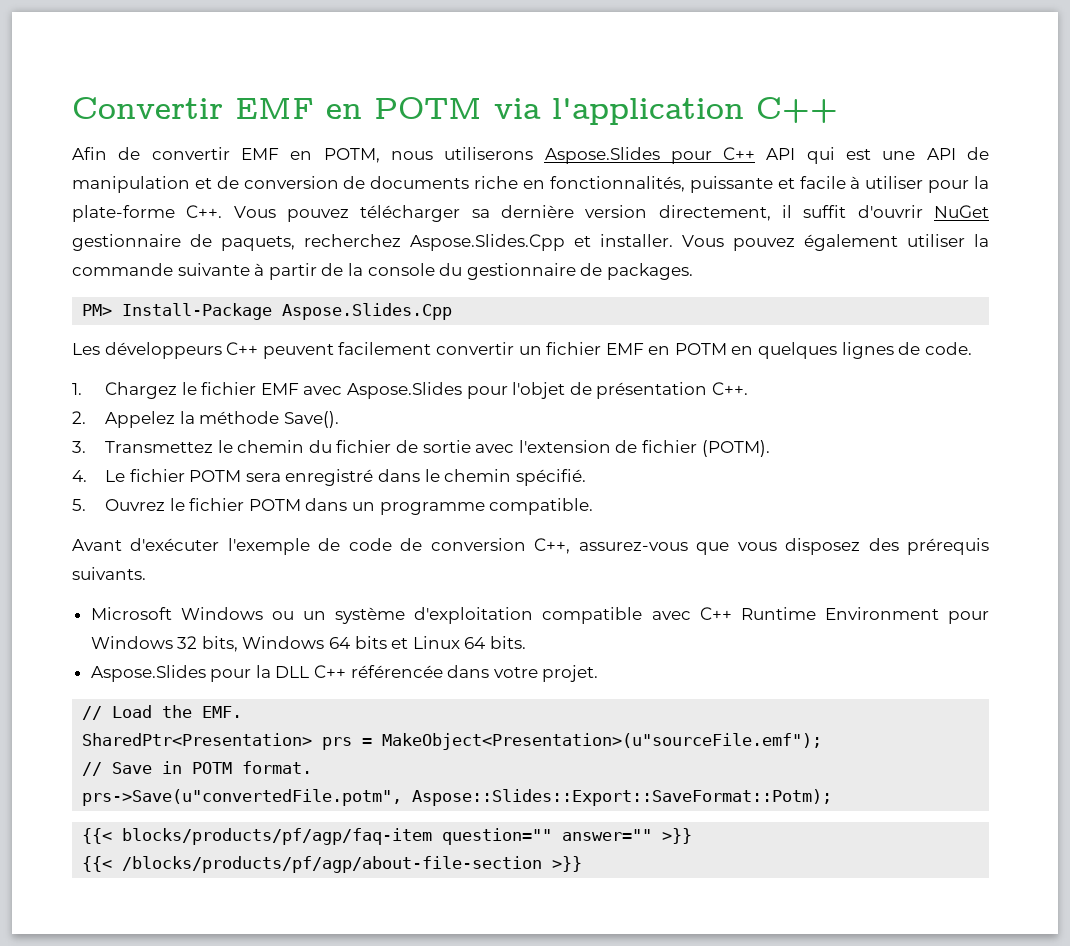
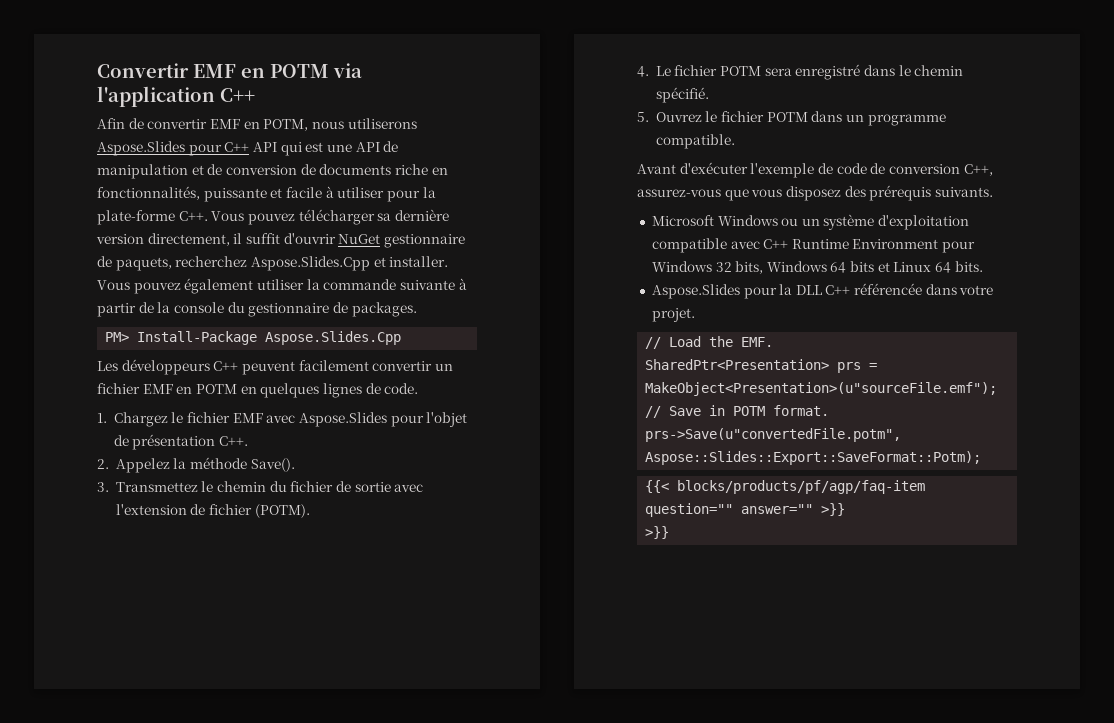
[82,856,543,873] {{< /blocks/products/pf/agp/about-file-section -> (846, 509) none

